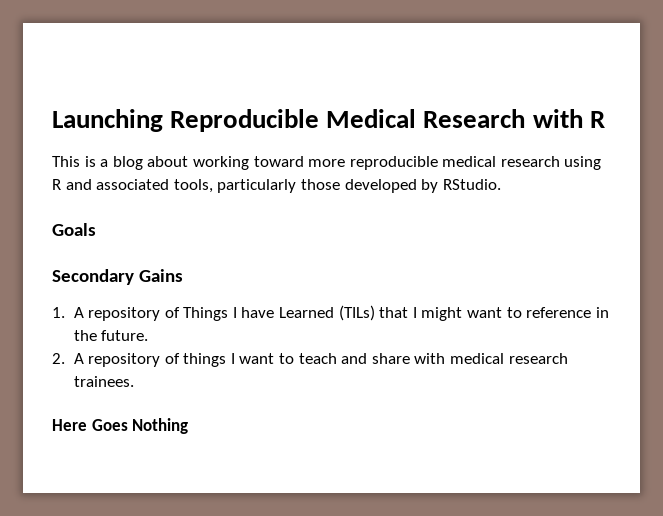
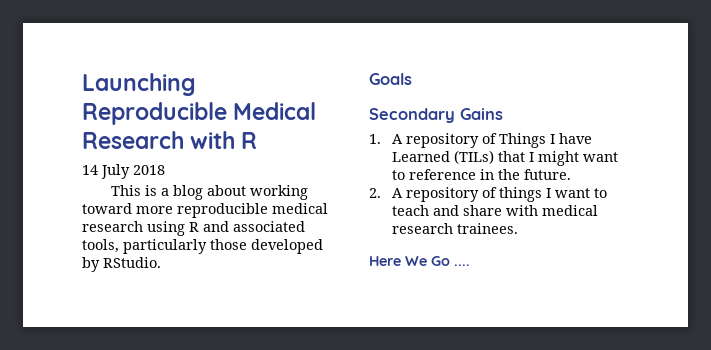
(605, 119) none -> [82,164,165,179] // 14 July 2018
[91,418,189,434] Goes Nothing -> [405,256,470,266] We Go ....

